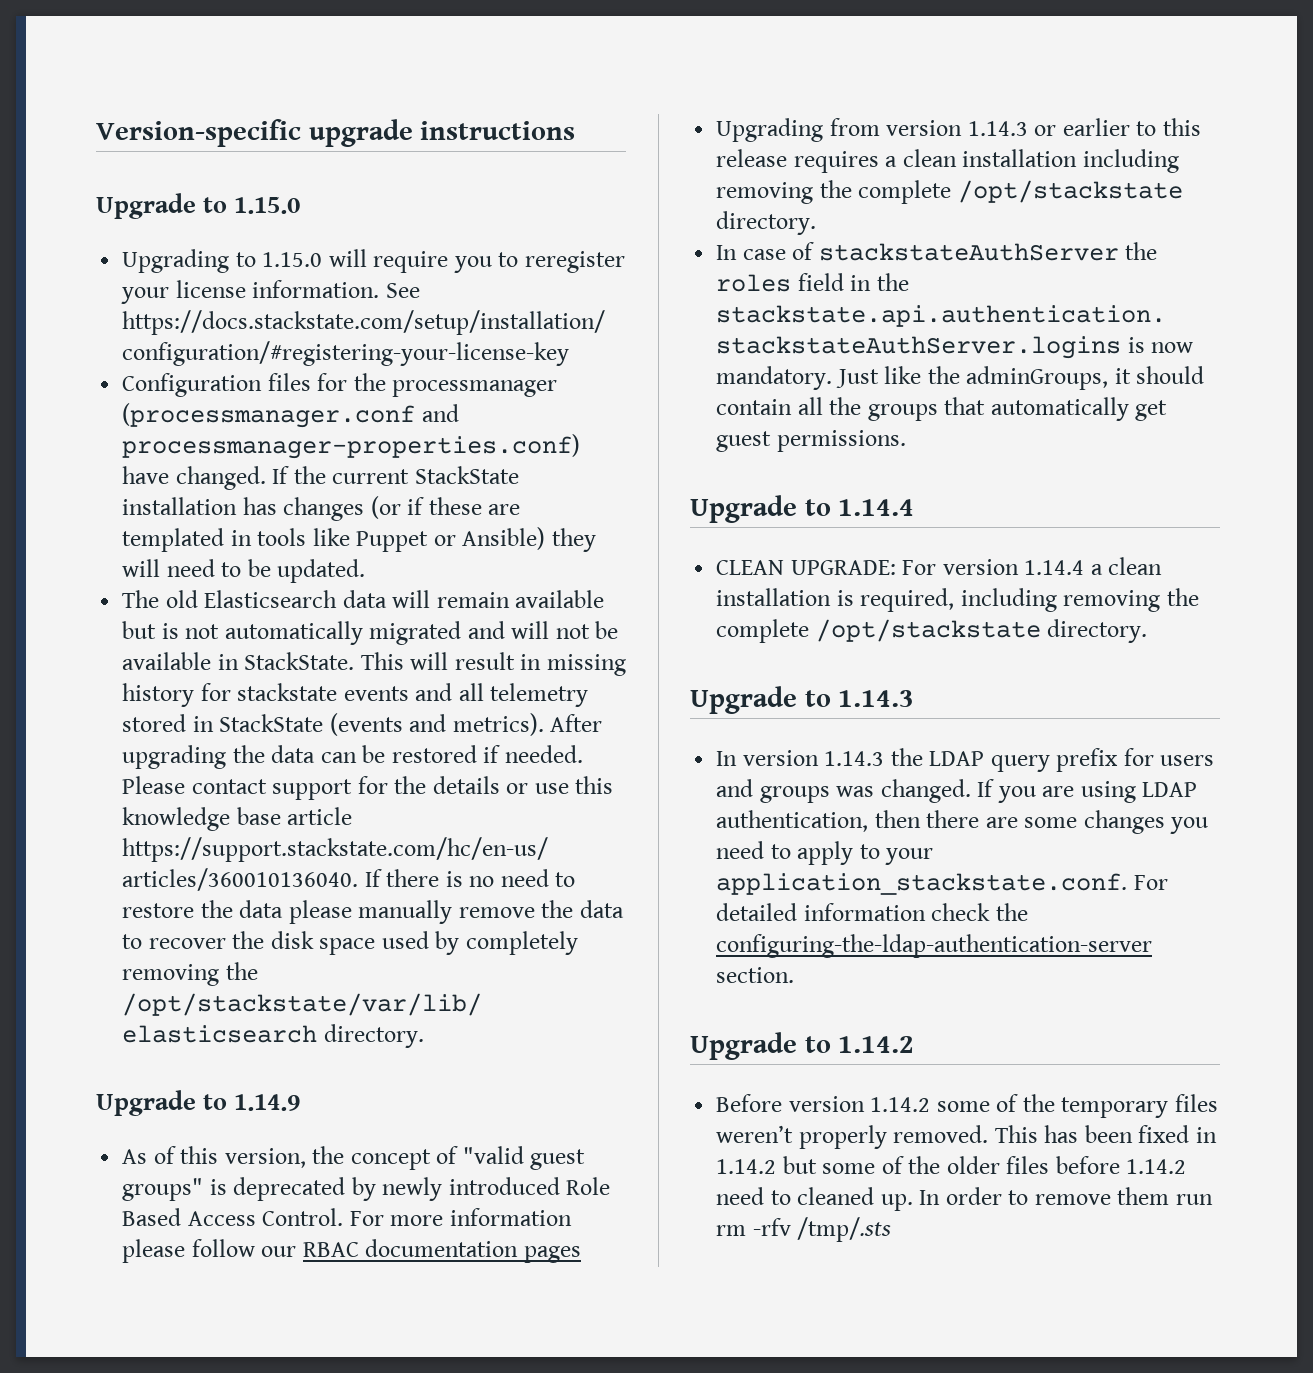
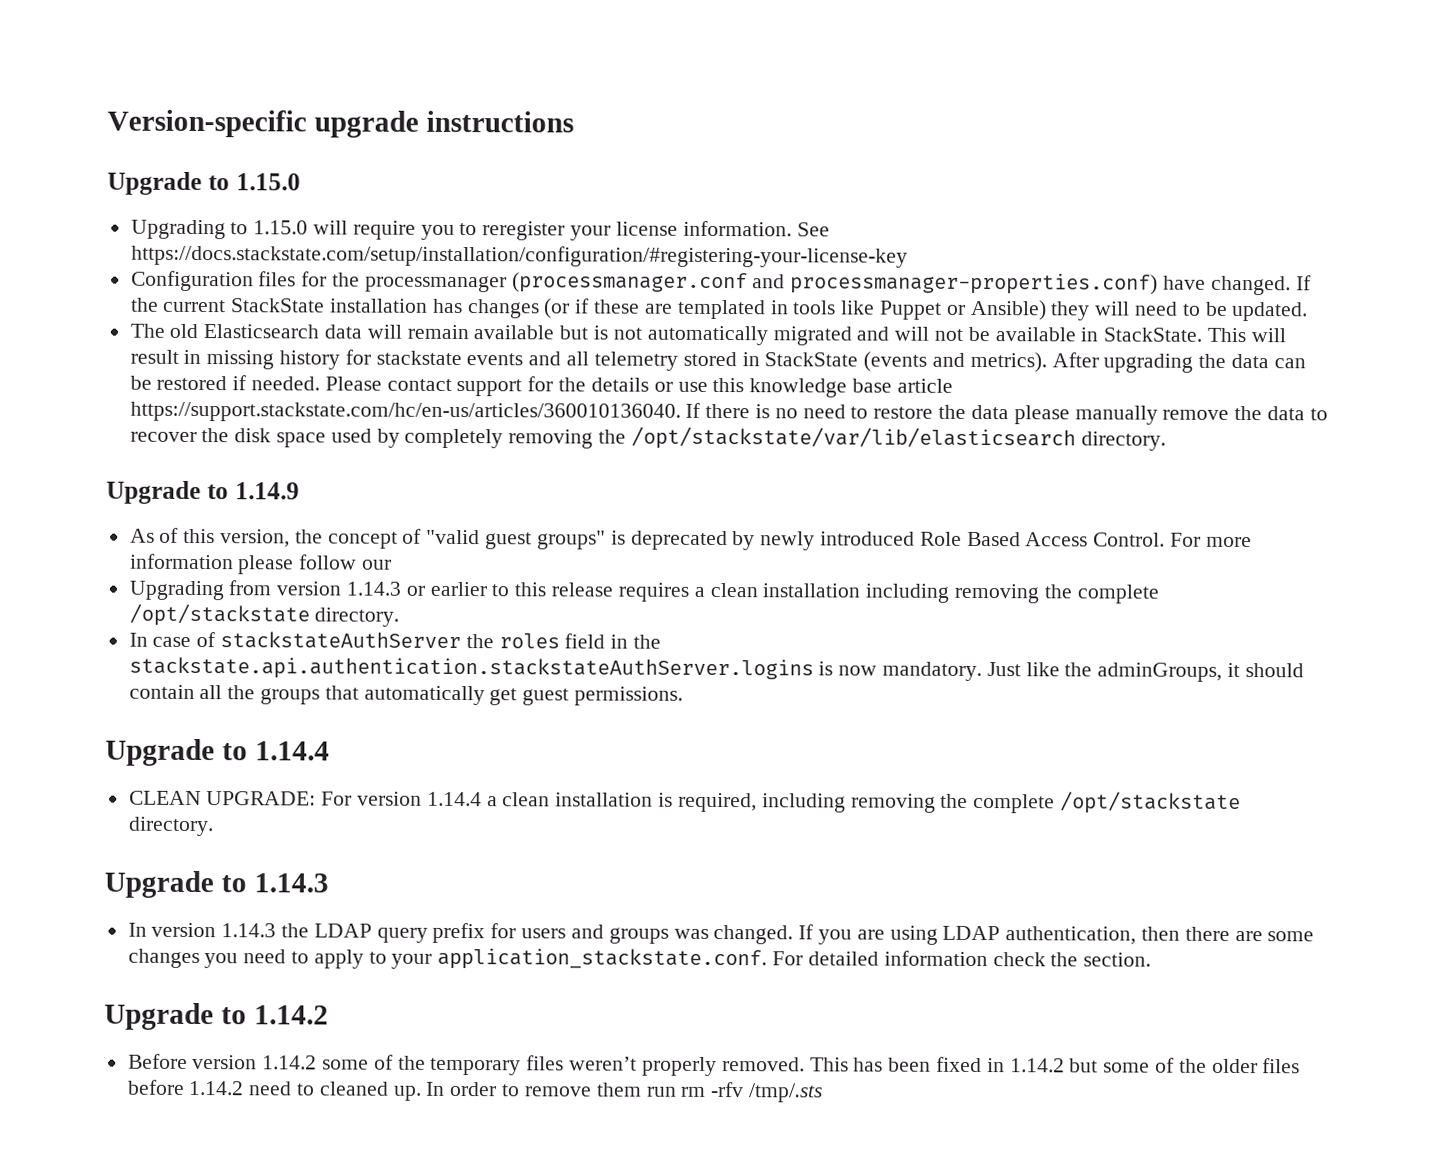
[302,1239,581,1263] RBAC documentation pages -> (393, 564) none
[716,934,1153,958] configuring-the-ldap-authentication-server -> (1079, 959) none

